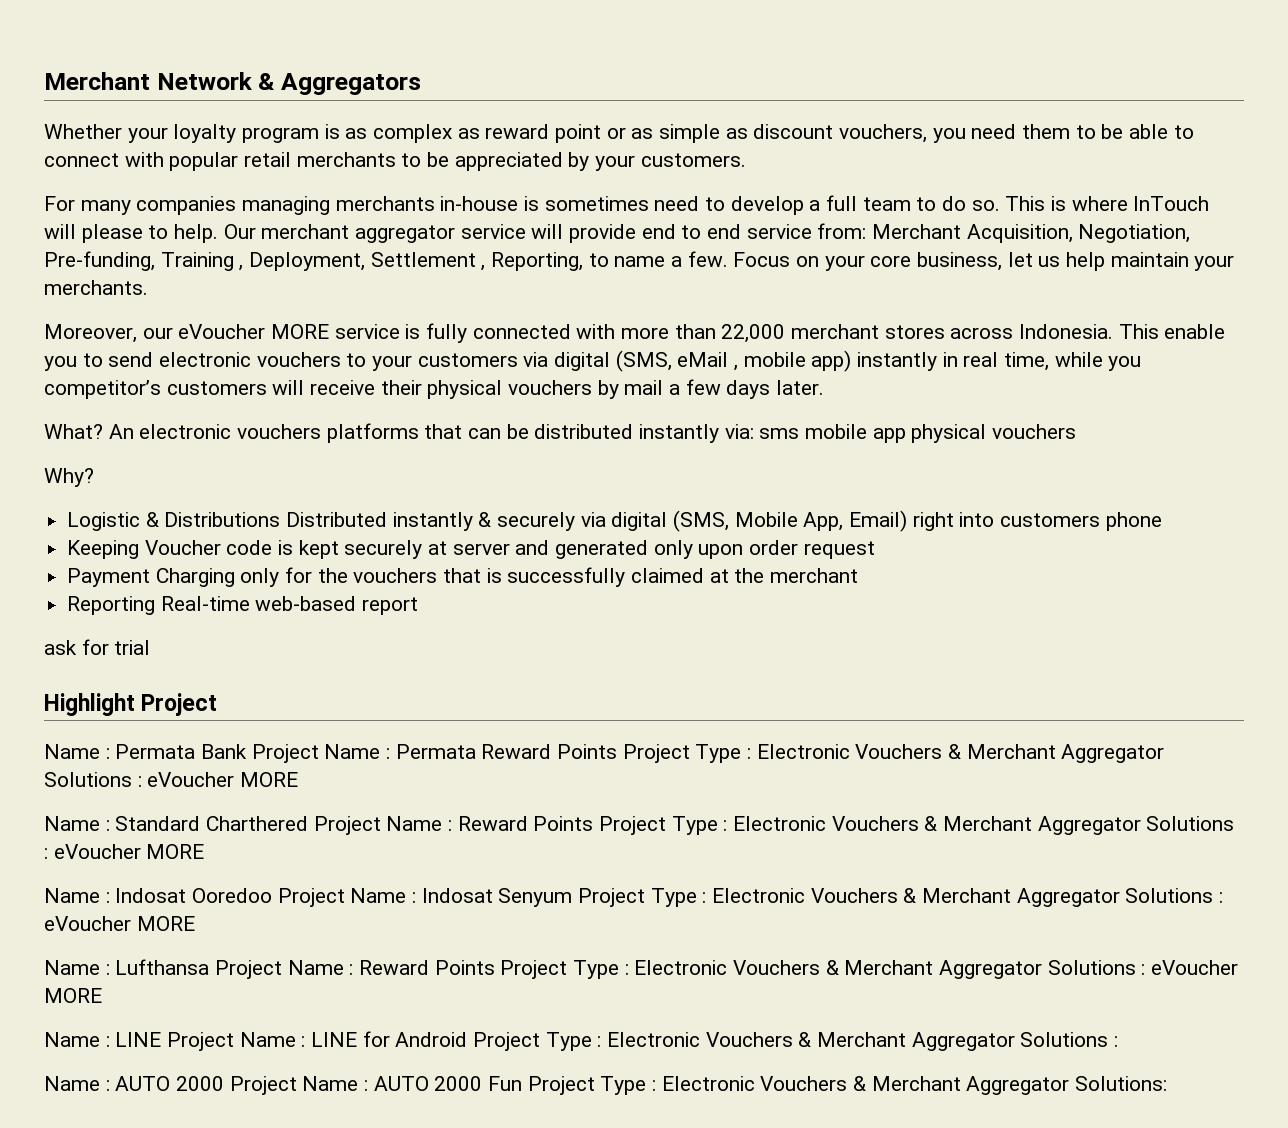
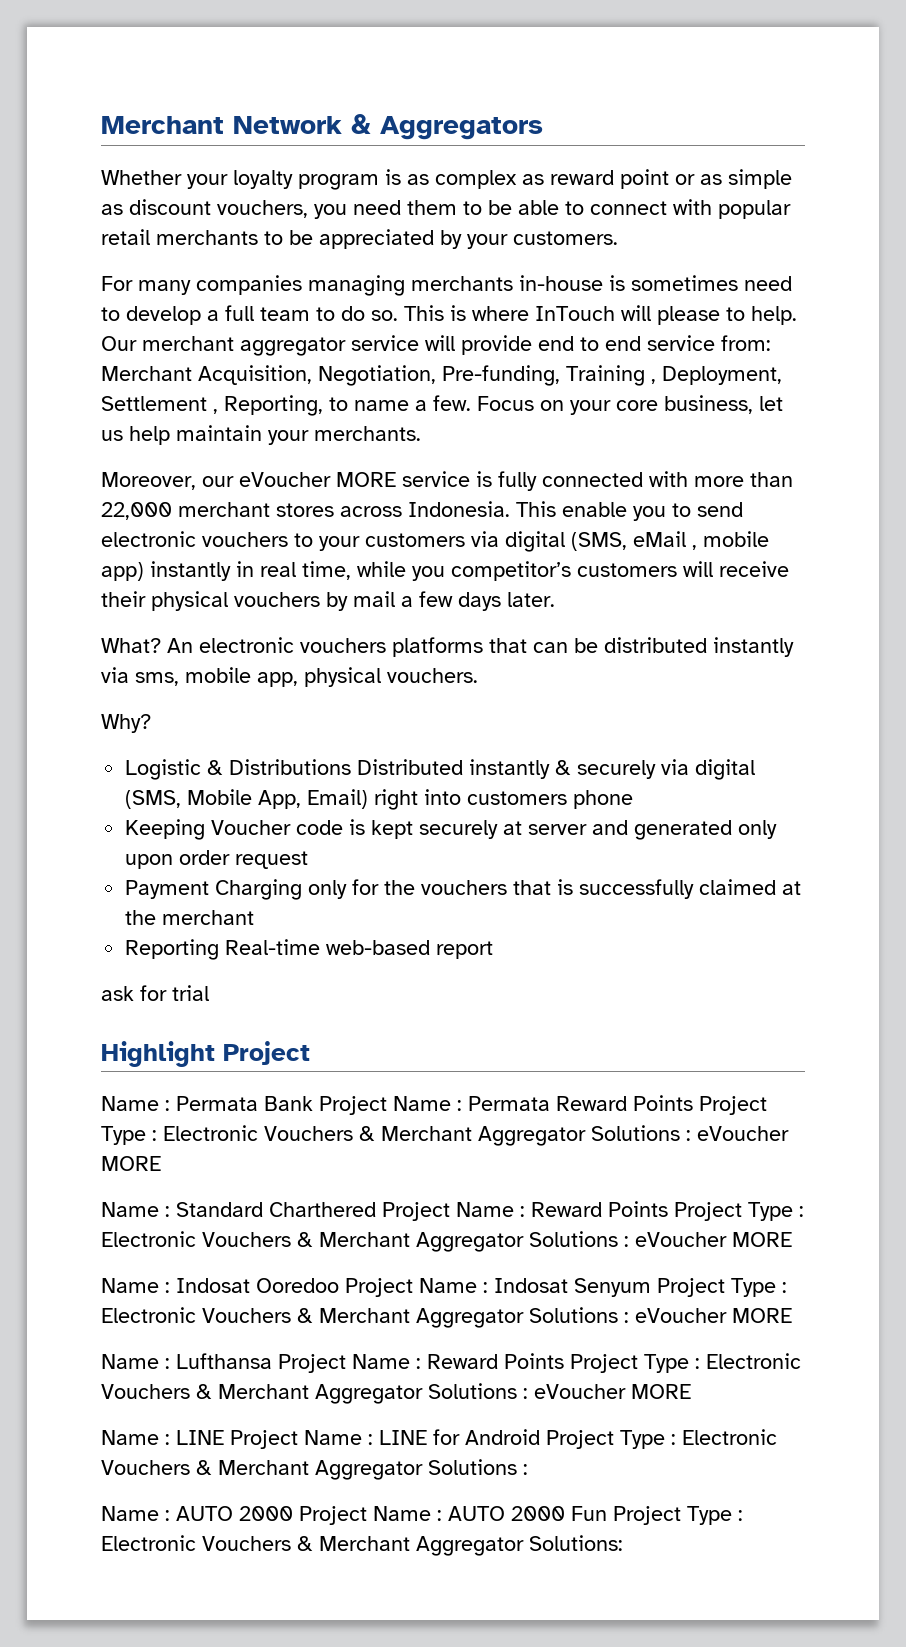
[724,424,1077,443] via: sms mobile app physical vouchers -> [101,667,478,687] via sms, mobile app, physical vouchers.

